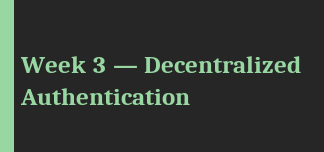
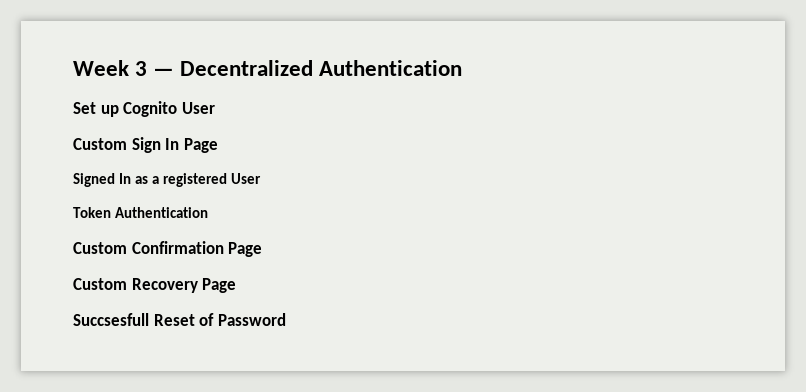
(190, 96) none -> [73,101,215,117] [73,137,218,153] [73,173,261,187] [73,207,208,218] [73,241,263,257] [73,278,237,293] [73,313,286,326] // Set up Cognito User // Custom Sign In Page // Signed In as a registered User // Token Authentication // Custom Confirmation Page // Custom Recovery Page // Succsesfull Reset of Password

